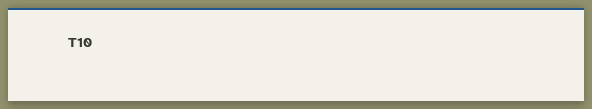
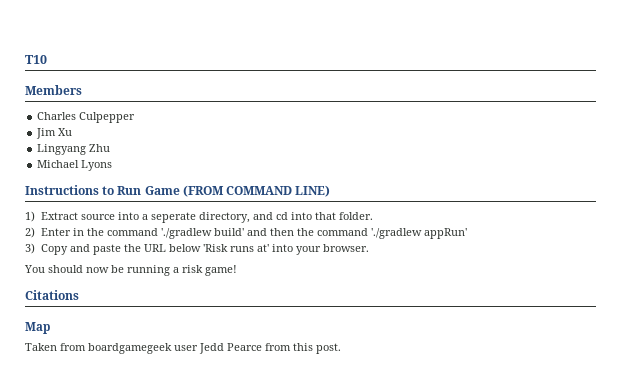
(92, 42) none -> [25,85,82,95] [37,112,136,123] [36,128,73,139] [37,144,111,155] [37,160,113,171] [25,185,331,197] [25,211,373,223] [25,227,467,239] [25,243,369,255] [24,265,237,276] [25,290,79,300] [25,322,50,334] [25,343,341,354] // Members // Charles Culpepper // Jim Xu // Lingyang Zhu // Michael Lyons // Instructions to Run Game (FROM COMMAND LINE) // 1) Extract source into a seperate directory, and cd into that folder. // 2) Enter in the command './gradlew build' and then the command './gradlew appRun' // 3) Copy and paste the URL below 'Risk runs at' into your browser. // You should now be running a risk game! // Citations // Map // Taken from boardgamegeek user Jedd Pearce from this post.

